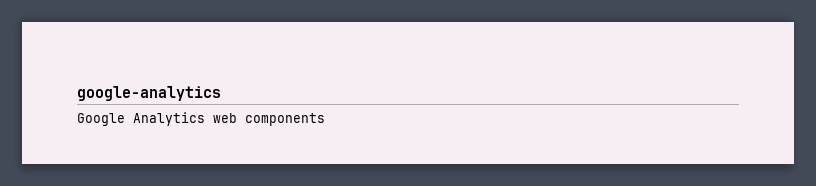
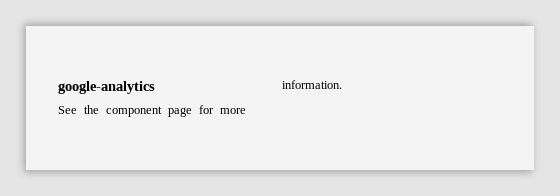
[77,112,325,126] Google Analytics web components -> [58,105,246,117] [282,80,342,89] See the component page for more information.

